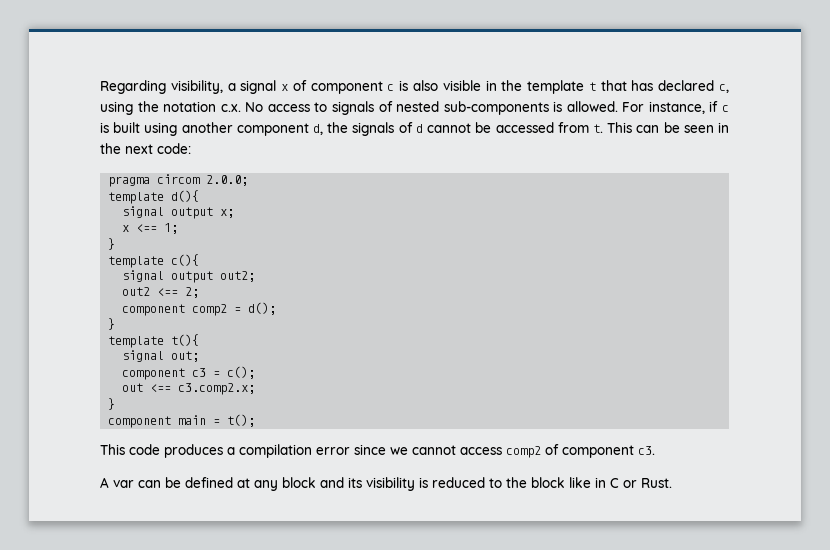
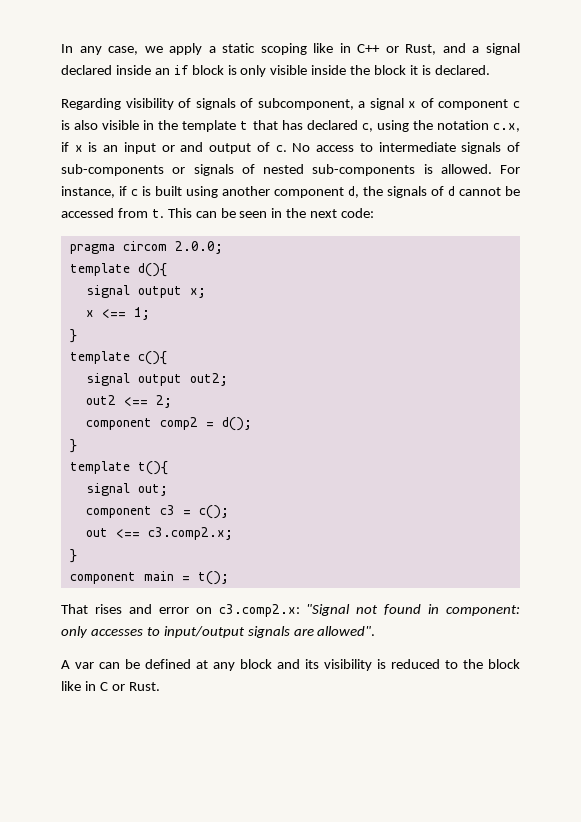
[100,80,223,94] Regarding visibility, -> [61,43,521,55] [61,65,490,77] [61,98,354,110] In any case, we apply a static scoping like in C++ or Rust, and a signal declared inside an if block is only visible inside the block it is declared. // Regarding visibility of signals of subcomponent,
[220,102,328,112] c.x. No access to -> [492,123,520,132] [61,142,520,154] [61,164,186,176] c.x, if x is an input or and output of c. No access to intermediate signals of sub-components or
[100,444,655,458] This code produces a compilation error since we cannot access comp2 of component c3. -> [61,604,520,617] [61,626,376,638] That rises and error on c3.comp2.x: "Signal not found in component: only accesses to input/output signals are allowed".

